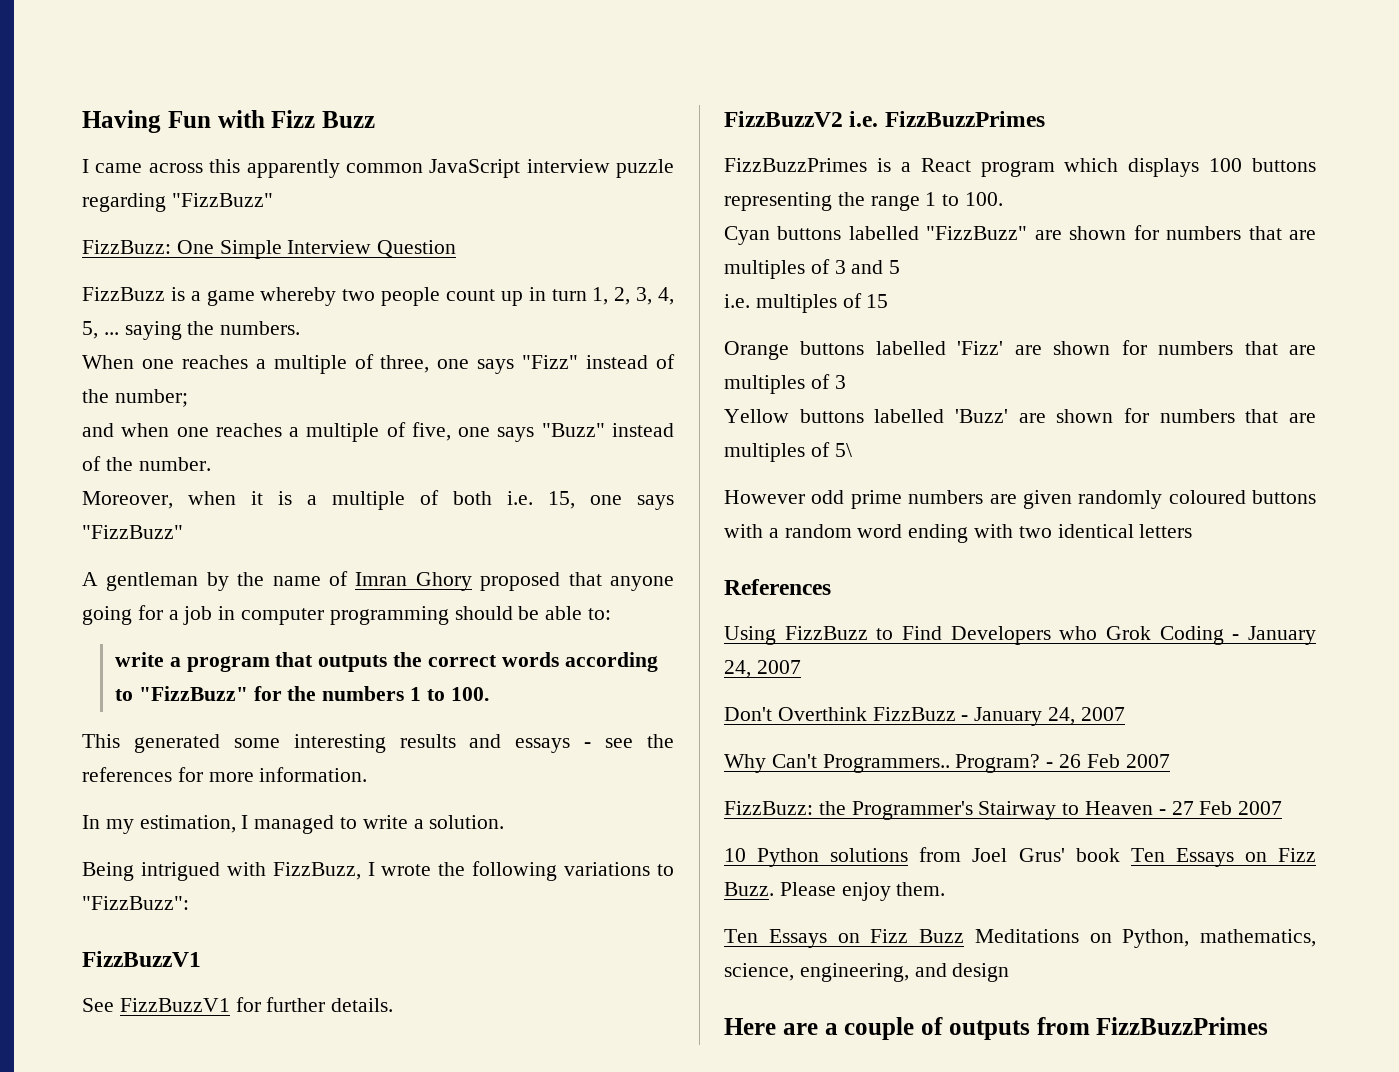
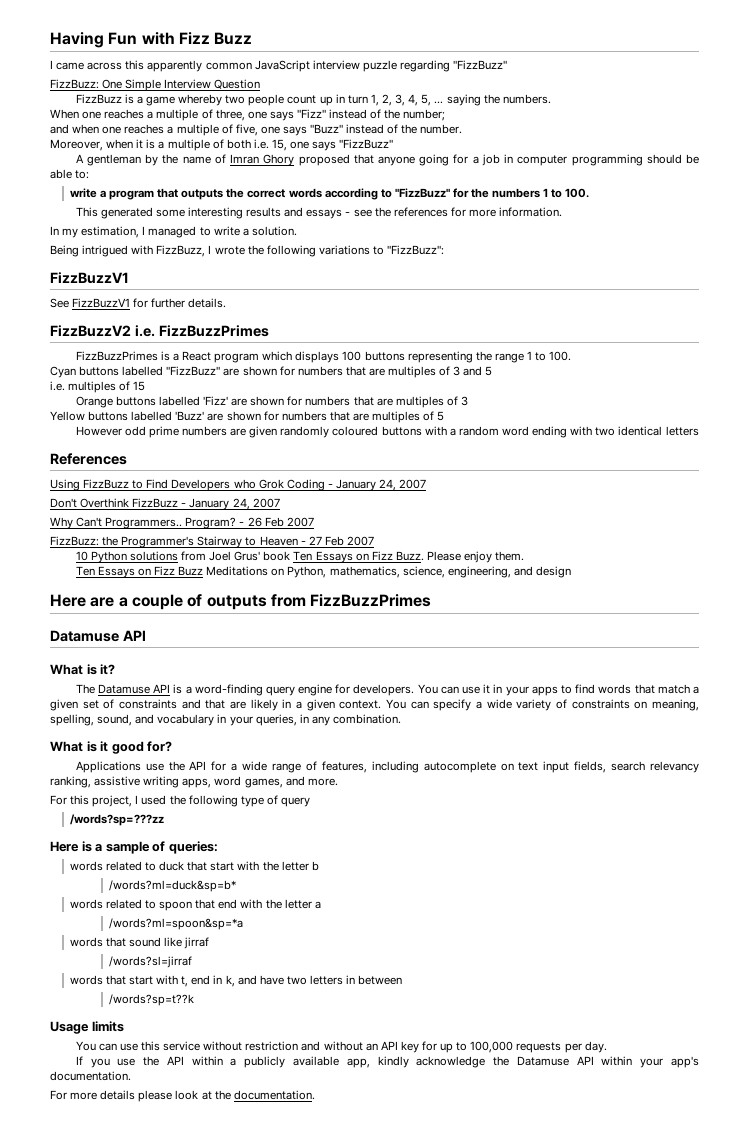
[834,443,852,457] 5\ -> [437,411,445,421] 5
(1269, 1026) none -> [50,630,146,642] [50,664,116,675] [75,684,699,696] [50,699,699,711] [50,714,401,726] [50,741,173,754] [75,761,699,773] [50,776,338,788] [50,795,310,807] [69,814,164,826] [50,841,218,854] [69,861,319,871] [109,880,237,892] [69,899,321,911] [109,918,244,930] [69,937,210,949] [109,956,193,968] [69,975,403,987] [109,994,195,1006] [50,1021,124,1034] [75,1041,607,1053] [75,1056,699,1068] [50,1071,131,1081] [50,1090,315,1102] // Datamuse API // What is it? // The Datamuse API is a word-finding query engine for developers. You can use it in your apps to find words that match a given set of constraints and that are likely in a given context. You can specify a wide variety of constraints on meaning, spelling, sound, and vocabulary in your queries, in any combination. // What is it good for? // Applications use the API for a wide range of features, including autocomplete on text input fields, search relevancy ranking, assistive writing apps, word games, and more. // For this project, I used the following type of query // /words?sp=???zz // Here is a sample of queries: // words related to duck that start with the letter b // /words?ml=duck&sp=b* // words related to spoon that end with the letter a // /words?ml=spoon&sp=*a // words that sound like jirraf // /words?sl=jirraf // words that start with t, end in k, and have two letters in between // /words?sp=t??k // Usage limits // You can use this service without restriction and without an API key for up to 100,000 requests per day. // If you use the API within a publicly available app, kindly acknowledge the Datamuse API within your app's documentation. // For more details please look at the documentation.

